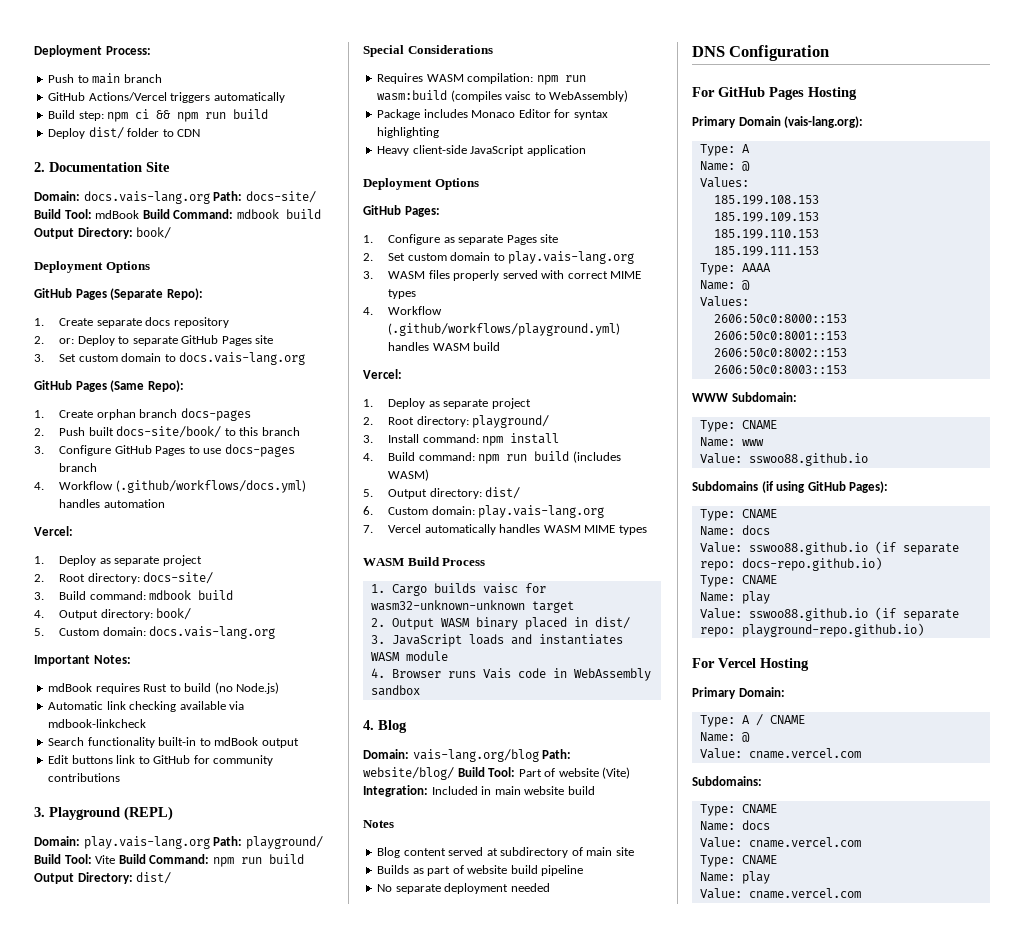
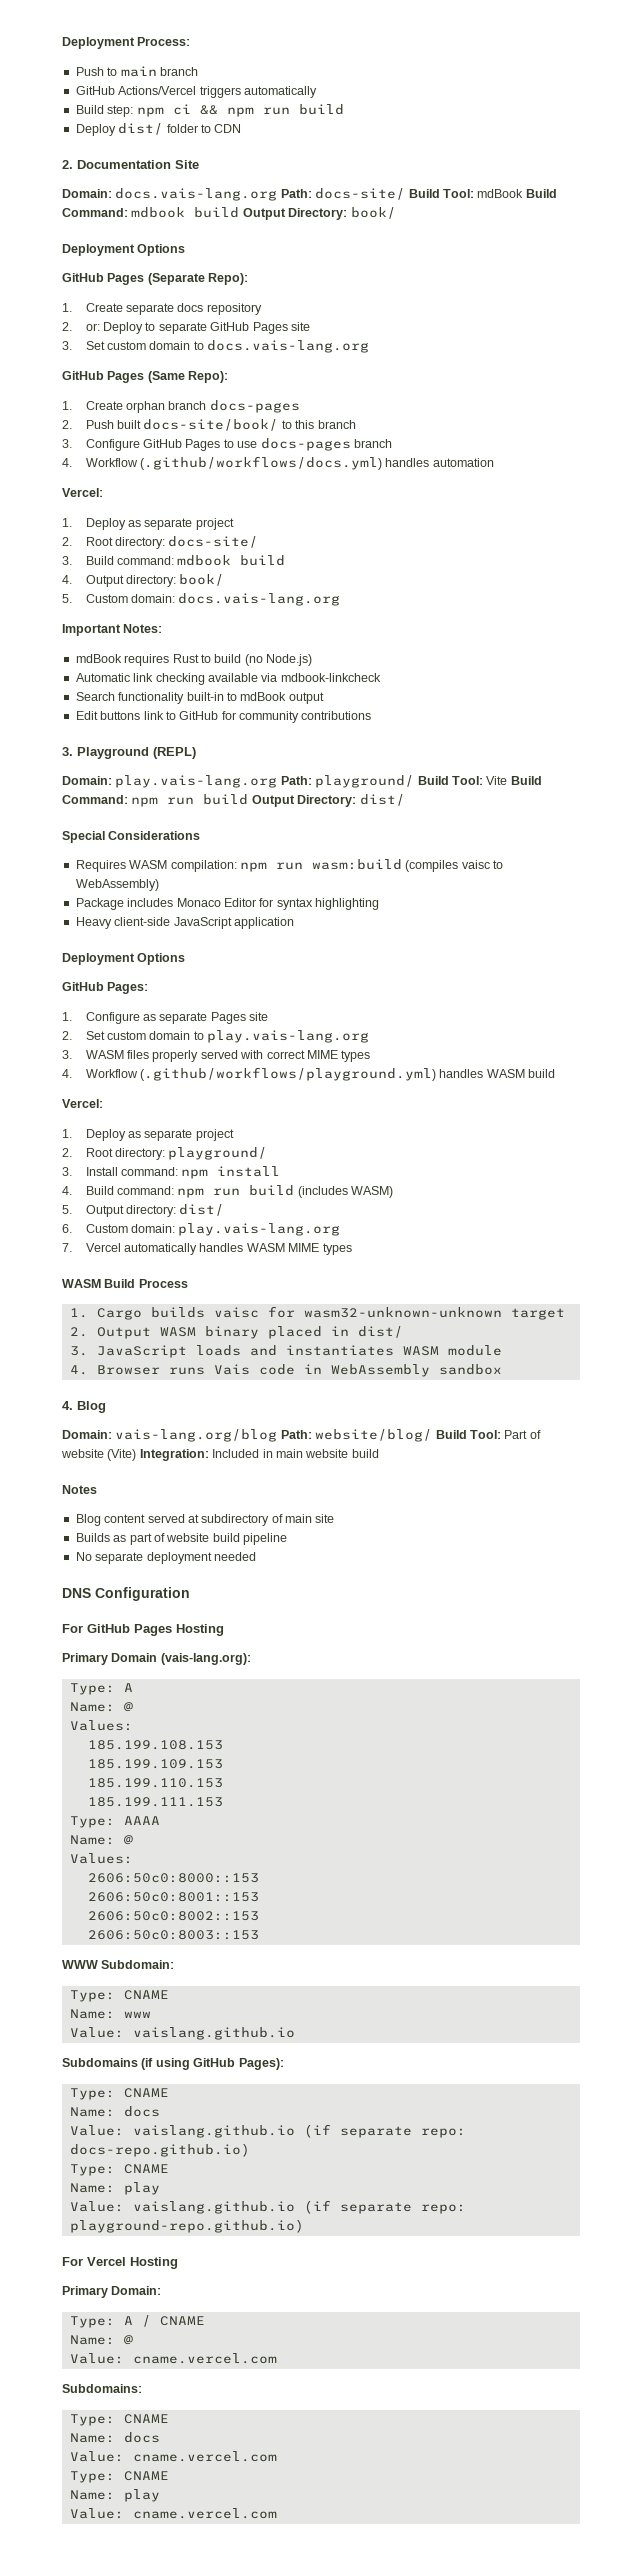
[748,453,868,466] sswoo88.github.io -> [132,2027,295,2040] vaislang.github.io
[748,542,868,555] sswoo88.github.io -> [132,2125,295,2138] vaislang.github.io
[748,608,868,621] sswoo88.github.io -> [132,2201,295,2214] vaislang.github.io

